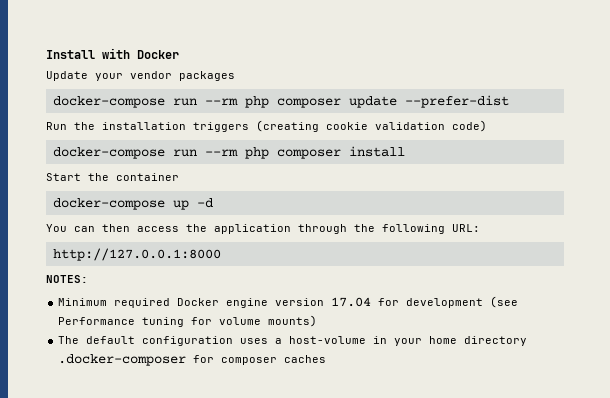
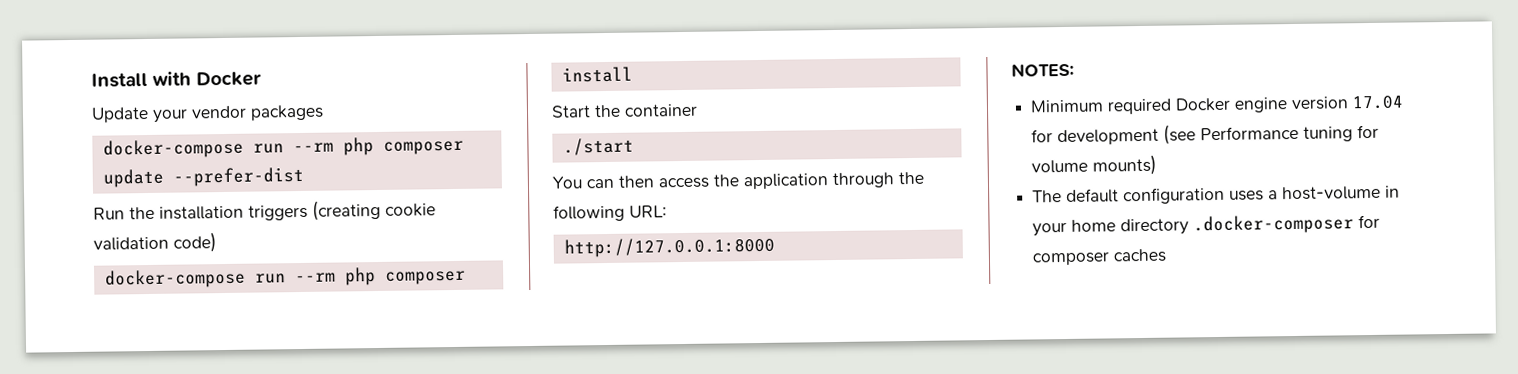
[52,198,213,210] docker-compose up -d -> [562,137,634,156] ./start

